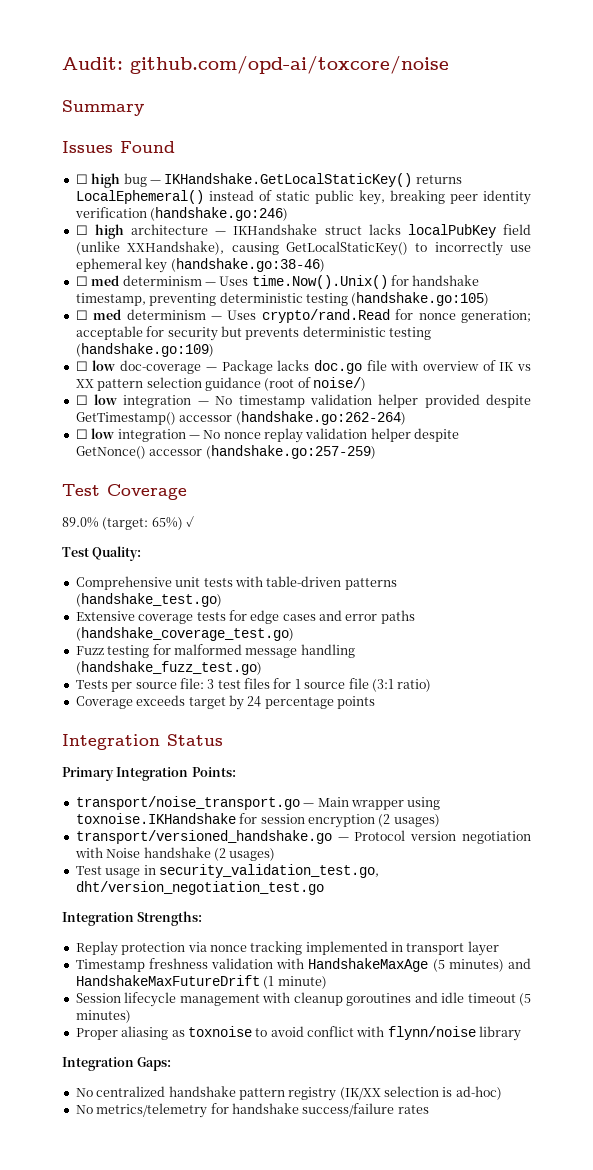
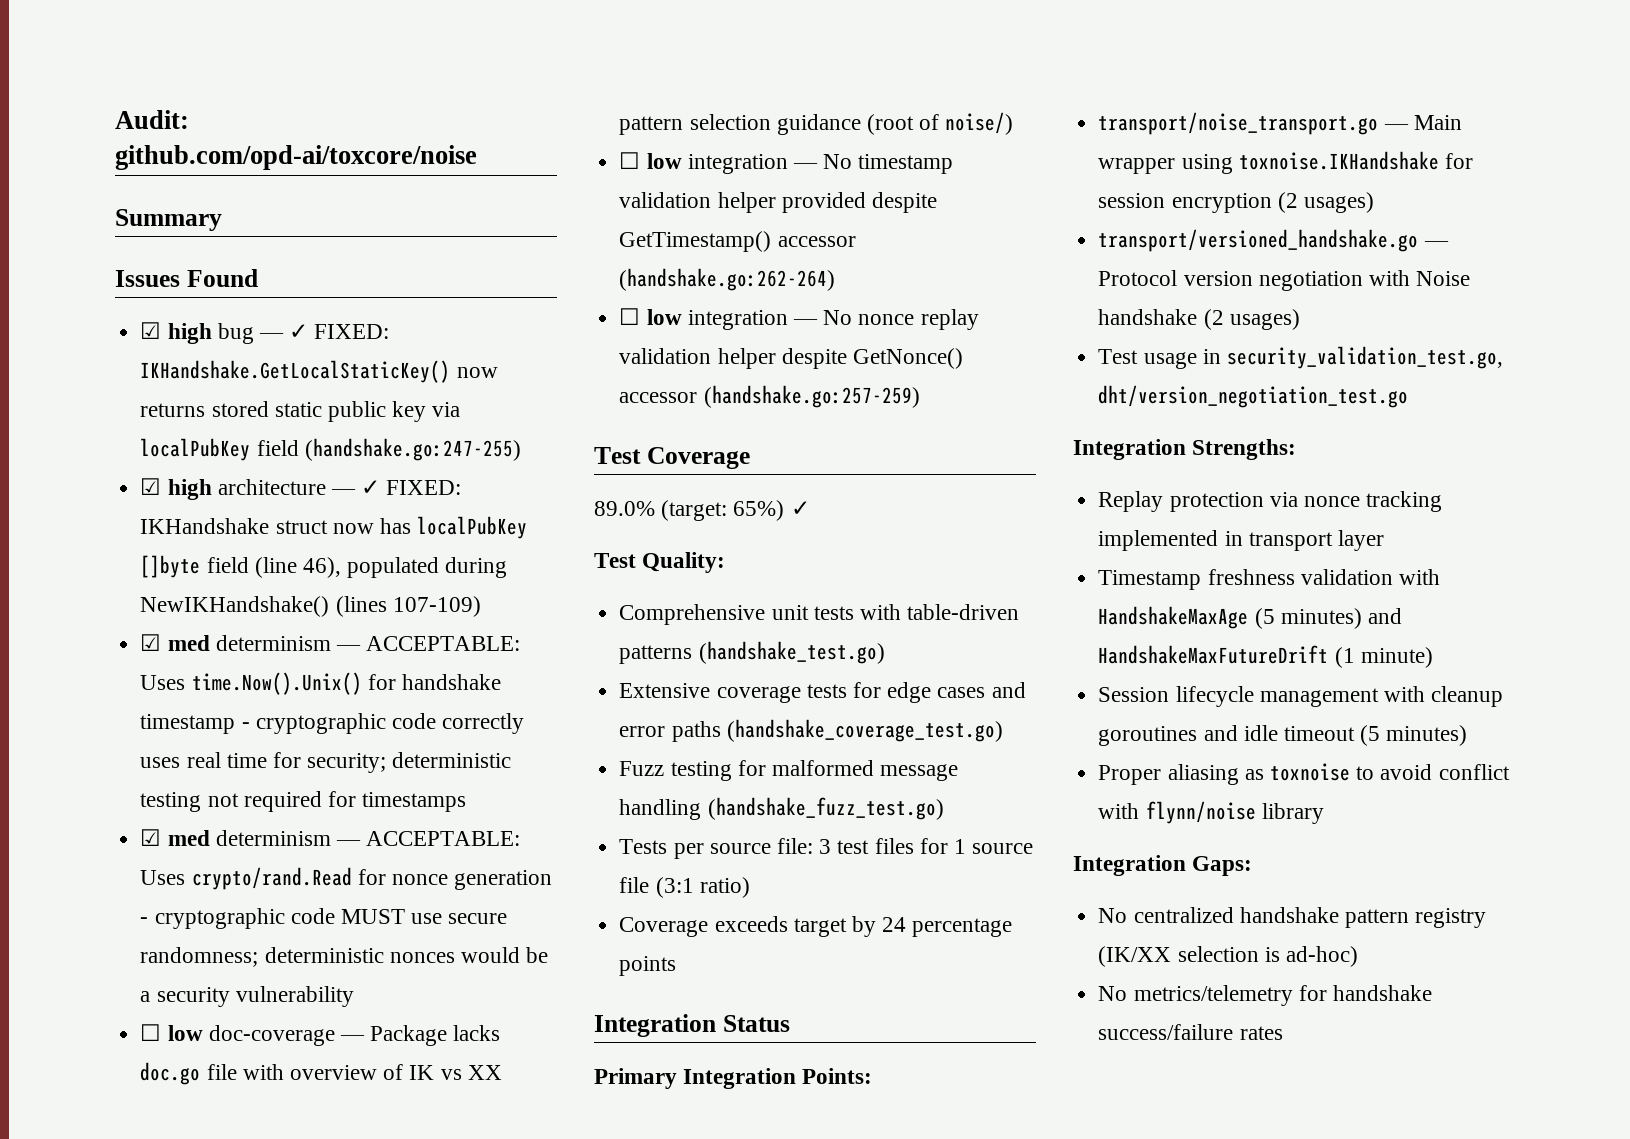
[75,174,88,184] ☐ -> [140,322,162,339] ☑
[164,173,462,187] [75,190,531,205] [74,207,289,221] [75,224,531,239] [75,241,531,256] [75,258,325,273] [75,275,216,286] IKHandshake.GetLocalStaticKey() returns LocalEphemeral() instead of static public key, breaking peer identity verification (handshake.go:246) // ☐ high architecture — IKHandshake struct lacks localPubKey field (unlike XXHandshake), causing GetLocalStaticKey() to incorrectly use ephemeral key (handshake.go:38-46) // ☐ med determinism — -> [289,324,390,339] [140,360,498,383] [140,401,461,422] [140,438,521,461] [140,478,462,500] [140,516,528,539] [140,555,508,578] [140,596,481,617] [140,634,521,651] ✓ FIXED: IKHandshake.GetLocalStaticKey() now returns stored static public key via localPubKey field (handshake.go:247-255) // ☑ high architecture — ✓ FIXED: IKHandshake struct now has localPubKey []byte field (line 46), populated during NewIKHandshake() (lines 107-109) // ☑ med determinism — ACCEPTABLE:
[75,292,490,306] [75,309,222,320] timestamp, preventing deterministic testing (handshake.go:105) // ☐ med determinism — -> [140,713,525,734] [140,752,512,773] [140,791,467,812] [140,829,521,846] timestamp - cryptographic code correctly uses real time for security; deterministic testing not required for timestamps // ☑ med determinism — ACCEPTABLE:
[461,310,531,323] [75,326,431,341] [75,343,214,357] generation; acceptable for security but prevents deterministic testing (handshake.go:109) -> [454,870,553,890] [140,908,508,929] [140,947,549,967] [140,986,354,1007] generation - cryptographic code MUST use secure randomness; deterministic nonces would be a security vulnerability

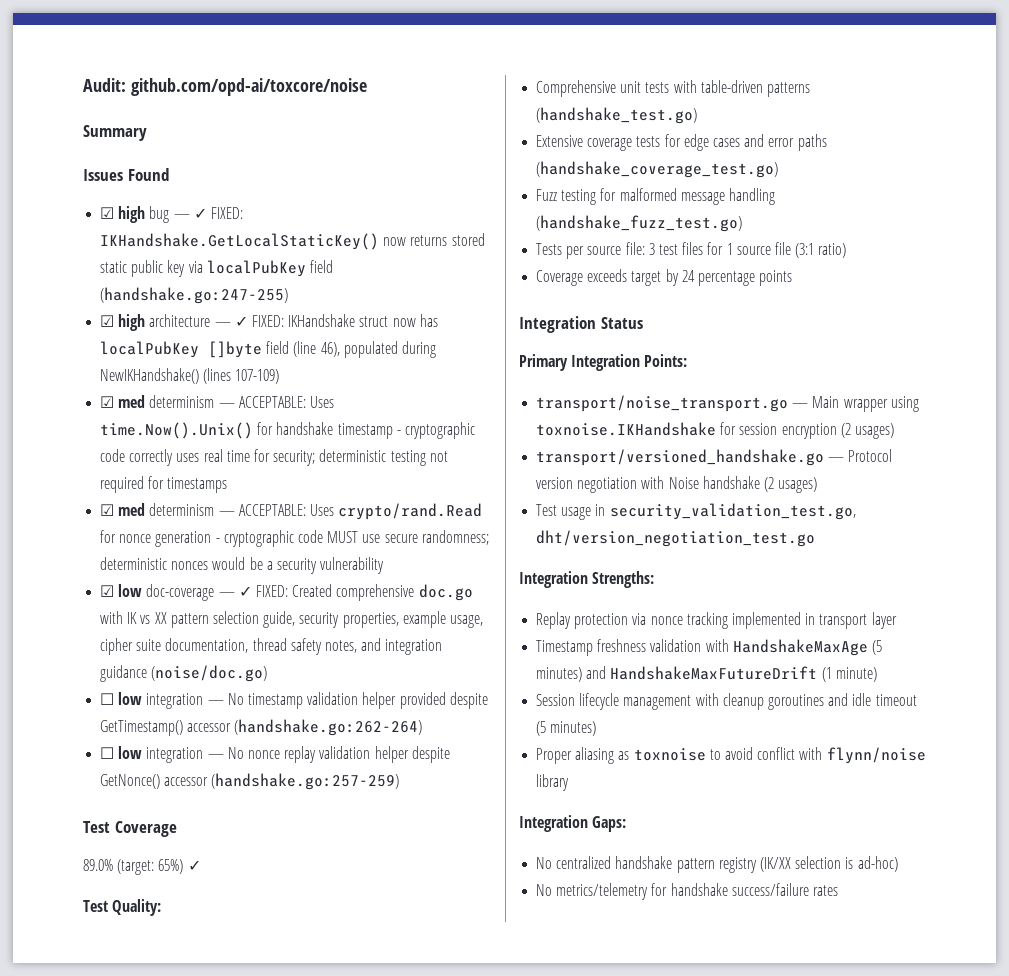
[140,1024,162,1041] ☐ -> [100,585,115,597] ☑
[370,1025,501,1046] [140,1062,404,1085] Package lacks doc.go file with overview of -> [238,584,473,601] [100,611,124,624] ✓ FIXED: Created comprehensive doc.go with
[776,112,1014,135] guidance (root of noise/) -> [263,611,483,628] [100,638,443,655] [100,665,268,682] guide, security properties, example usage, cipher suite documentation, thread safety notes, and integration guidance (noise/doc.go)

